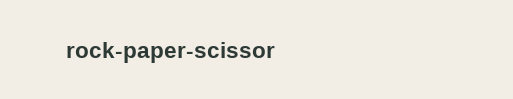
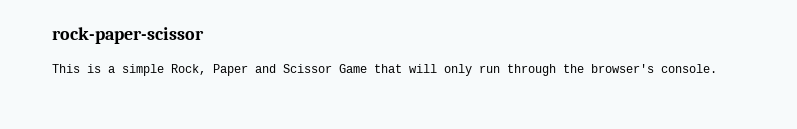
(275, 52) none -> [52,64,717,76] // This is a simple Rock, Paper and Scissor Game that will only run through the browser's console.

